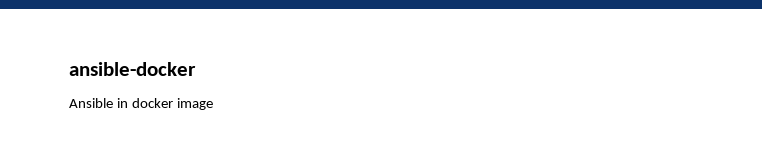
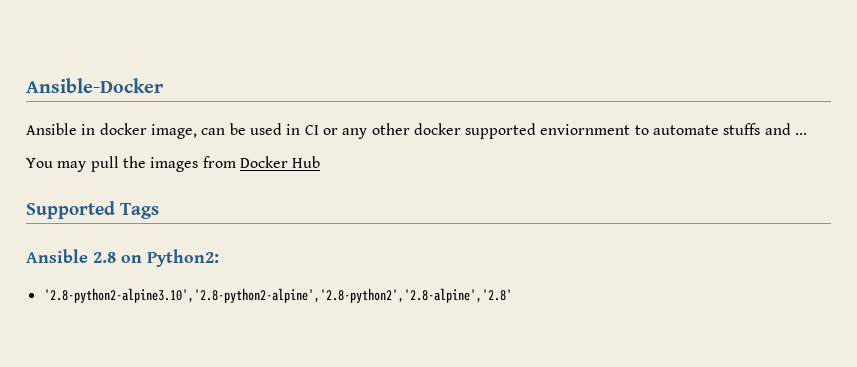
[69,62,196,76] ansible-docker -> [26,78,163,93] Ansible-Docker
[176,98,213,110] image -> [150,123,808,139] [26,156,321,172] [26,201,159,219] [26,249,219,267] [43,288,512,303] image, can be used in CI or any other docker supported enviornment to automate stuffs and ... // You may pull the images from Docker Hub // Supported Tags // Ansible 2.8 on Python2: // '2.8-python2-alpine3.10','2.8-python2-alpine','2.8-python2','2.8-alpine','2.8'

